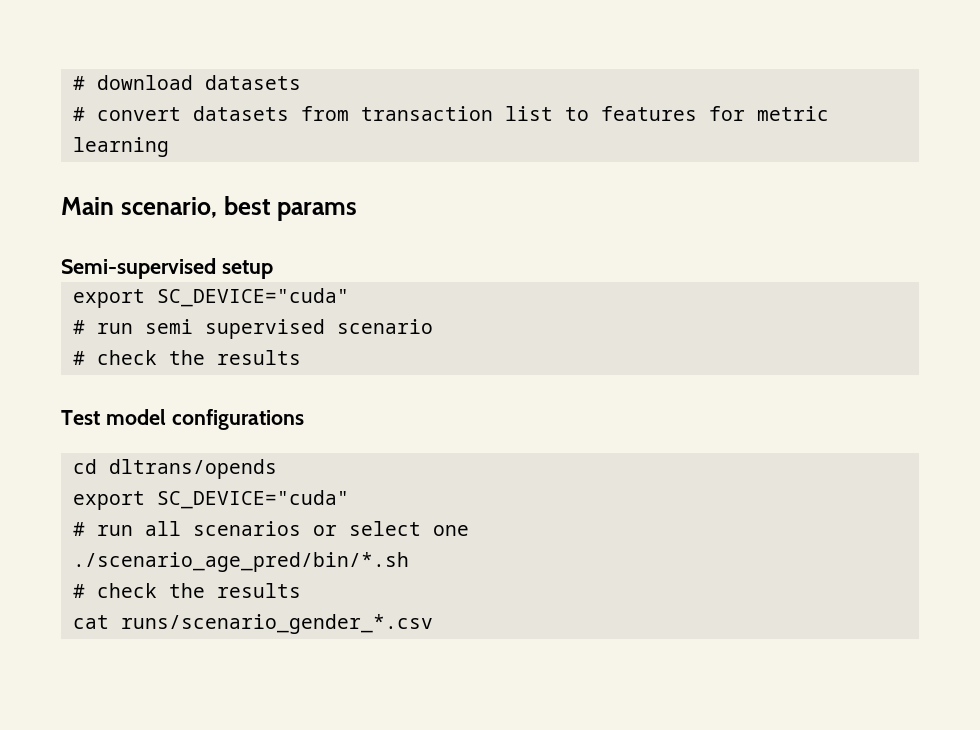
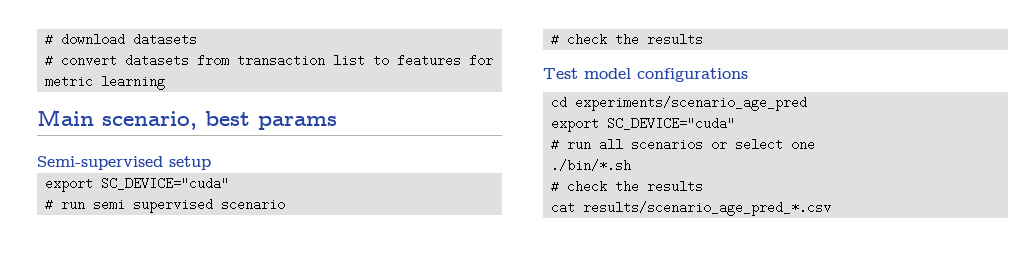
[109,459,277,479] dltrans/opends -> [575,96,808,111] experiments/scenario_age_pred
[73,552,409,572] ./scenario_age_pred/bin/*.sh -> [551,159,632,172] ./bin/*.sh
[121,614,433,634] runs/scenario_gender_*.csv -> [583,201,832,216] results/scenario_age_pred_*.csv

